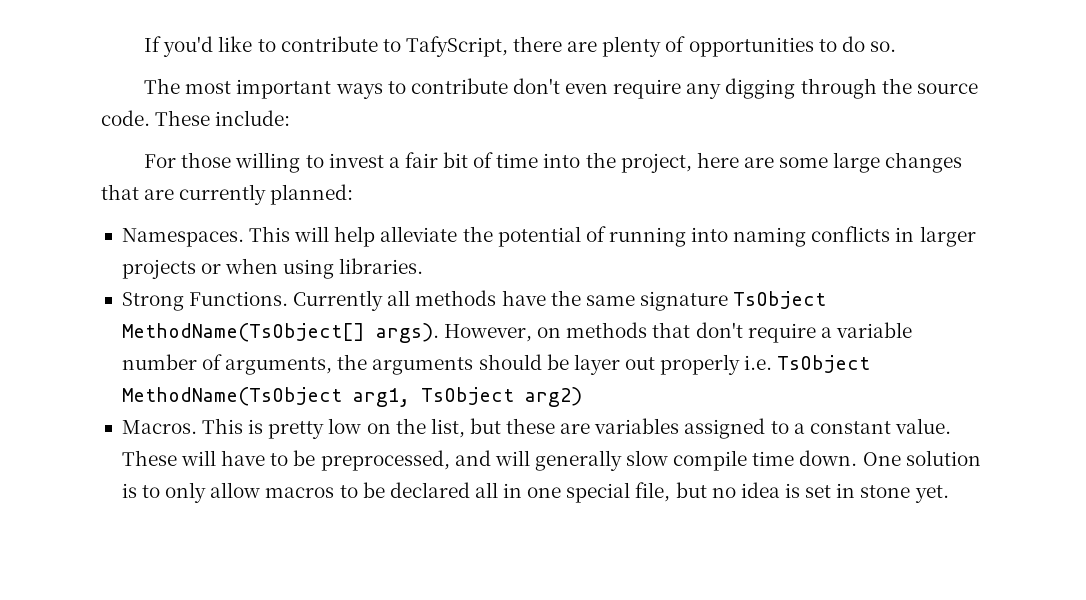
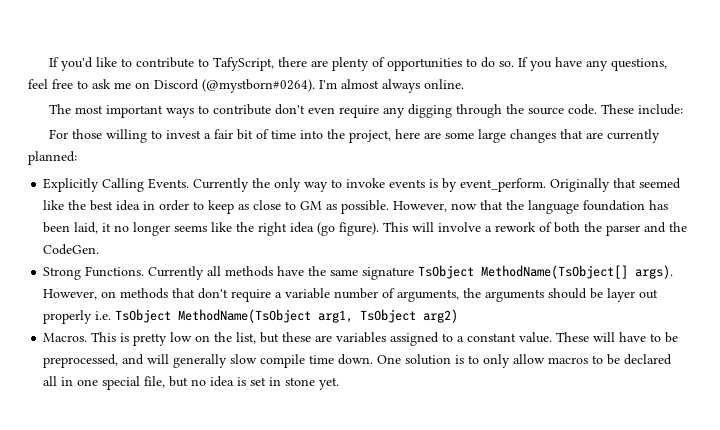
(896, 46) none -> [518,57,668,71] [28,79,464,93] If you have any questions, feel free to ask me on Discord (@mystborn#0264). I'm almost always online.
[121,226,976,247] [121,258,424,279] Namespaces. This will help alleviate the potential of running into naming conflicts in larger projects or when using libraries. -> [43,178,682,192] [43,200,669,214] [43,222,688,236] [43,244,100,255] Explicitly Calling Events. Currently the only way to invoke events is by event_perform. Originally that seemed like the best idea in order to keep as close to GM as possible. However, now that the language foundation has been laid, it no longer seems like the right idea (go figure). This will involve a rework of both the parser and the CodeGen.

